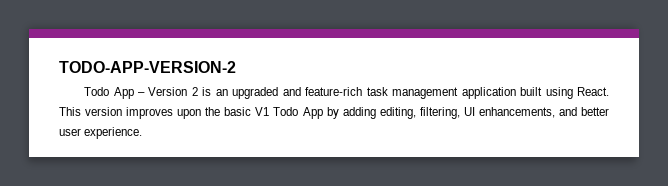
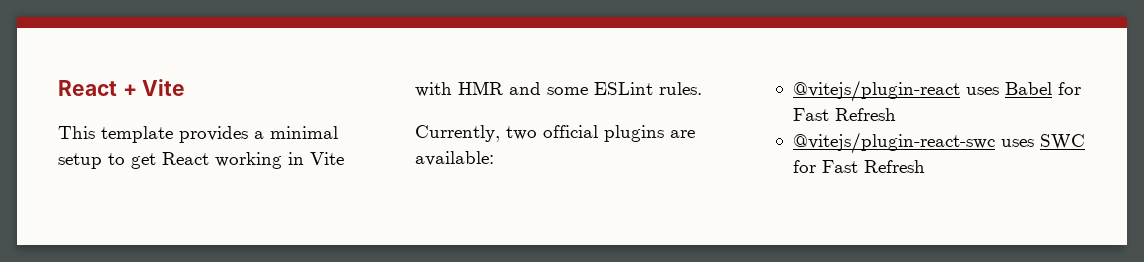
[59,61,236,73] [84,87,609,99] [59,107,609,119] [59,127,143,139] TODO-APP-VERSION-2 // Todo App – Version 2 is an upgraded and feature-rich task management application built using React. This version improves upon the basic V1 Todo App by adding editing, filtering, UI enhancements, and better user experience. -> [58,79,186,96] [58,126,338,143] [58,152,344,169] [415,81,702,97] [415,125,695,142] [415,151,494,166] [792,80,1081,102] [792,108,896,121] [792,132,1085,154] [792,160,925,173] React + Vite // This template provides a minimal setup to get React working in Vite with HMR and some ESLint rules. // Currently, two official plugins are available: // @vitejs/plugin-react uses Babel for Fast Refresh // @vitejs/plugin-react-swc uses SWC for Fast Refresh

